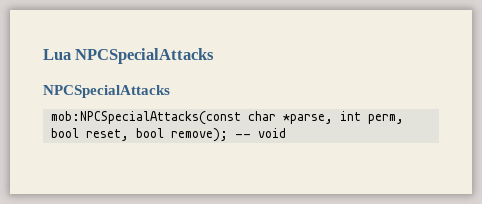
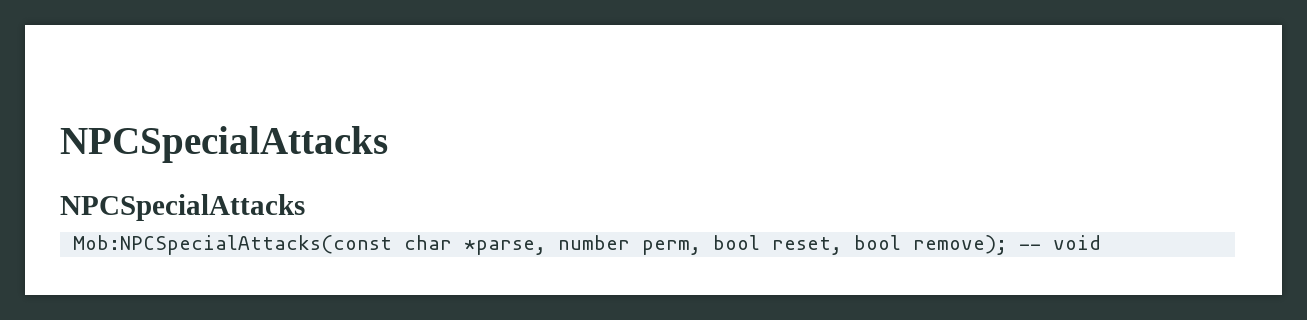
[43,49,71,60] Lua -> (60, 144) none
[50,111,241,125] mob:NPCSpecialAttacks(const -> [72,235,392,255] Mob:NPCSpecialAttacks(const
[339,111,361,121] int -> [557,235,630,250] number

